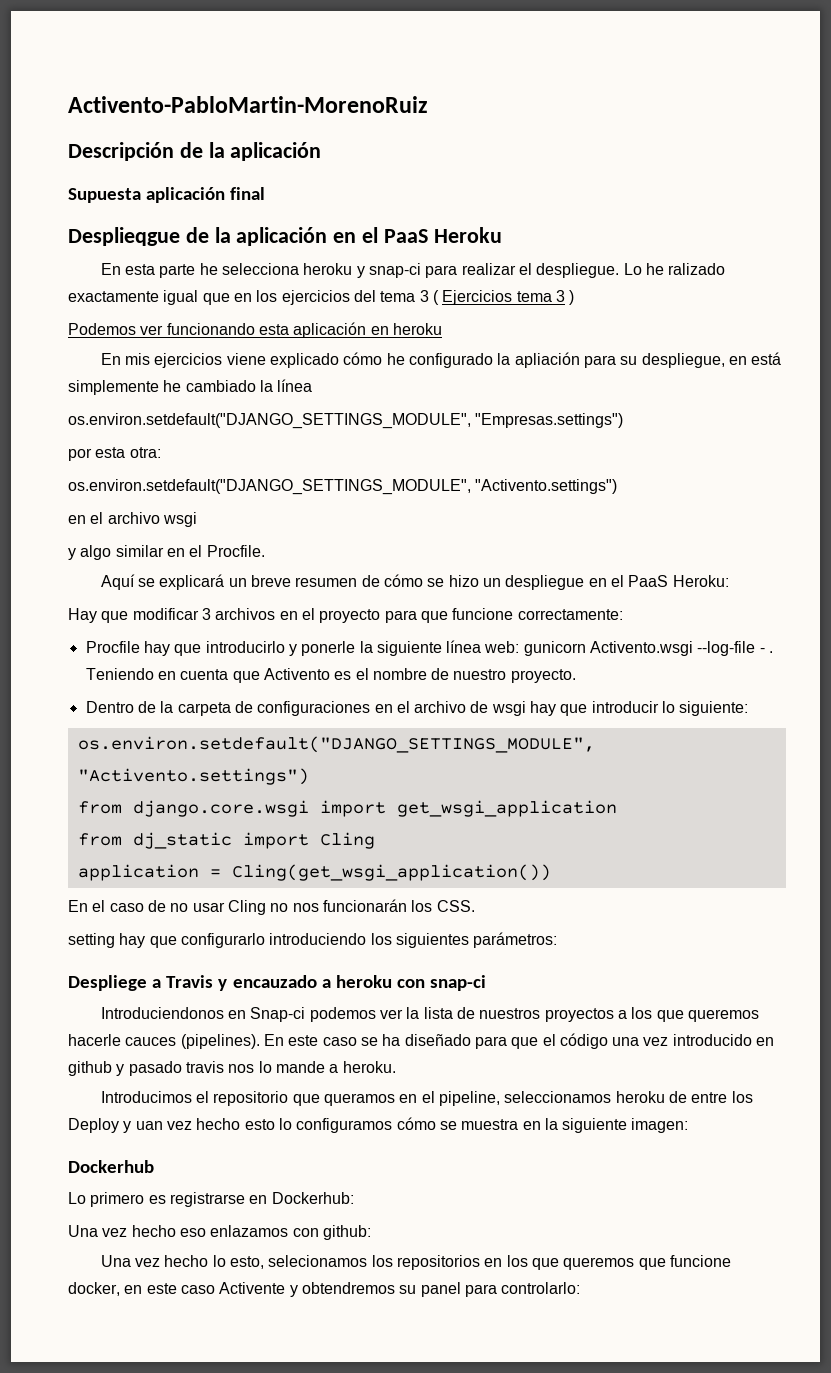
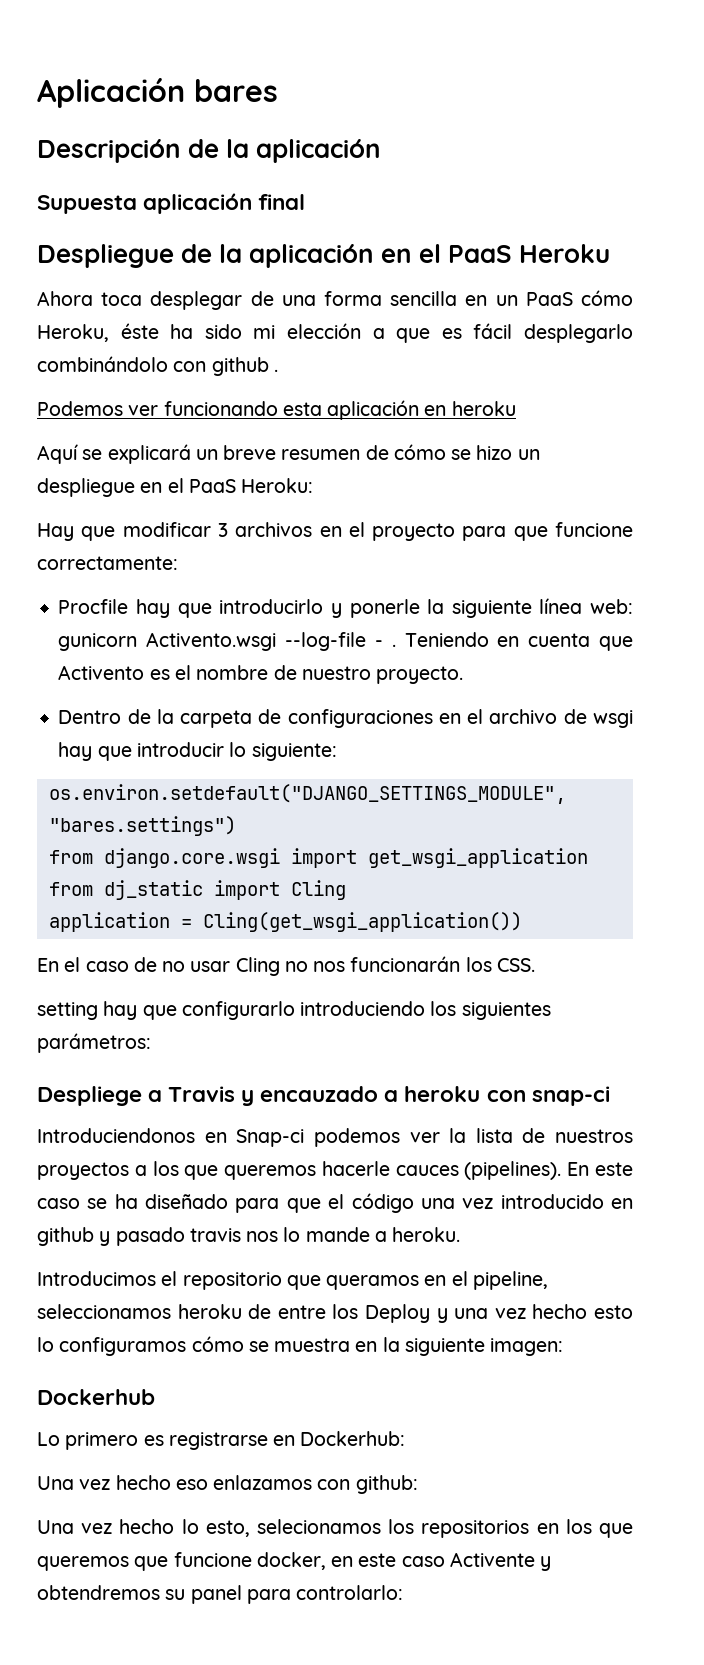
[68,96,428,113] Activento-PabloMartin-MorenoRuiz -> [37,78,278,108] Aplicación bares
[68,227,180,246] Desplieqgue -> [37,244,174,268] Despliegue
[100,263,726,278] [68,290,575,305] En esta parte he selecciona heroku y snap-ci para realizar el despliegue. Lo he ralizado exactamente igual que en los ejercicios del tema 3 ( Ejercicios tema 3 ) -> [37,290,633,310] [37,323,634,343] [37,356,278,376] Ahora toca desplegar de una forma sencilla en un PaaS cómo Heroku, éste ha sido mi elección a que es fácil desplegarlo combinándolo con github .
[100,352,782,368] [68,379,313,395] [68,413,624,429] [68,447,161,461] [68,479,618,495] [68,512,197,527] [68,545,265,560] // En mis ejercicios viene explicado cómo he configurado la apliación para su despliegue, en está simplemente he cambiado la línea // os.environ.setdefault("DJANGO_SETTINGS_MODULE", "Empresas.settings") // por esta otra: // os.environ.setdefault("DJANGO_SETTINGS_MODULE", "Activento.settings") // en el archivo wsgi // y algo similar en el Procfile. -> (516, 408) none
[77,768,309,785] "Activento.settings") -> [48,816,236,836] "bares.settings")
[135,1121,163,1130] uan -> [454,1308,489,1319] una

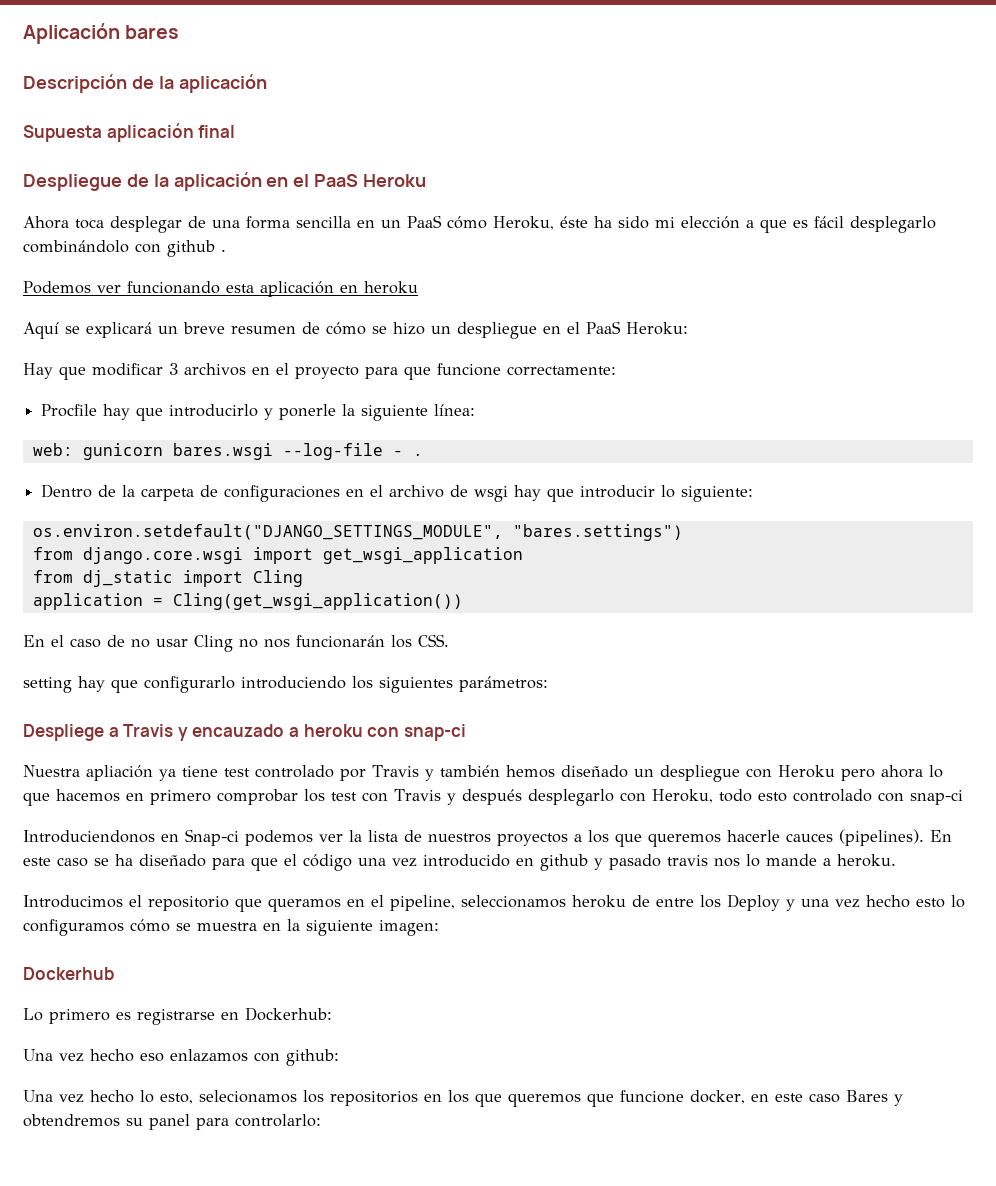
[539,598,583,614] línea -> [434,404,476,416] línea: //
[146,632,277,651] Activento.wsgi -> [172,443,273,460] bares.wsgi
[404,632,634,651] [58,665,464,684] Teniendo en cuenta que Activento es el nombre de nuestro proyecto. -> (423, 454) none
(610, 1096) none -> [23,765,943,782] [23,789,963,806] // Nuestra apliación ya tiene test controlado por Travis y también hemos diseñado un despliegue con Heroku pero ahora lo que hacemos en primero comprobar los test con Travis y después desplegarlo con Heroku, todo esto controlado con snap-ci
[449,1552,535,1567] Activente -> [846,1090,888,1102] Bares

